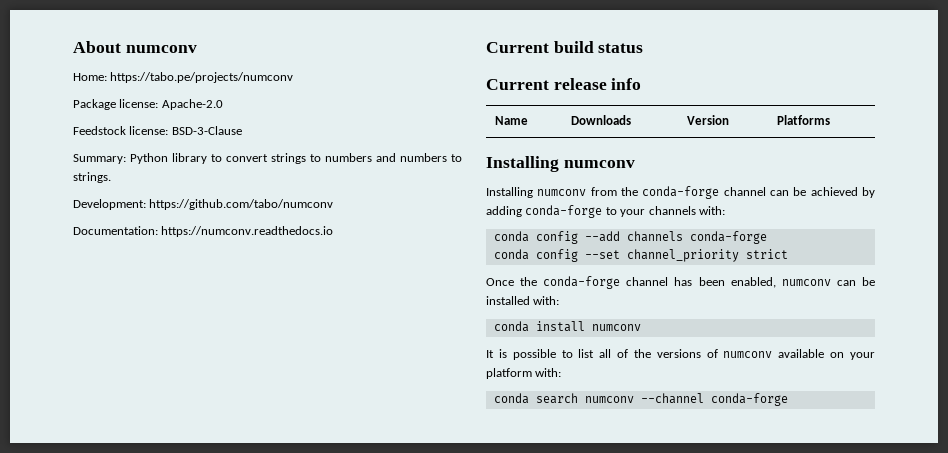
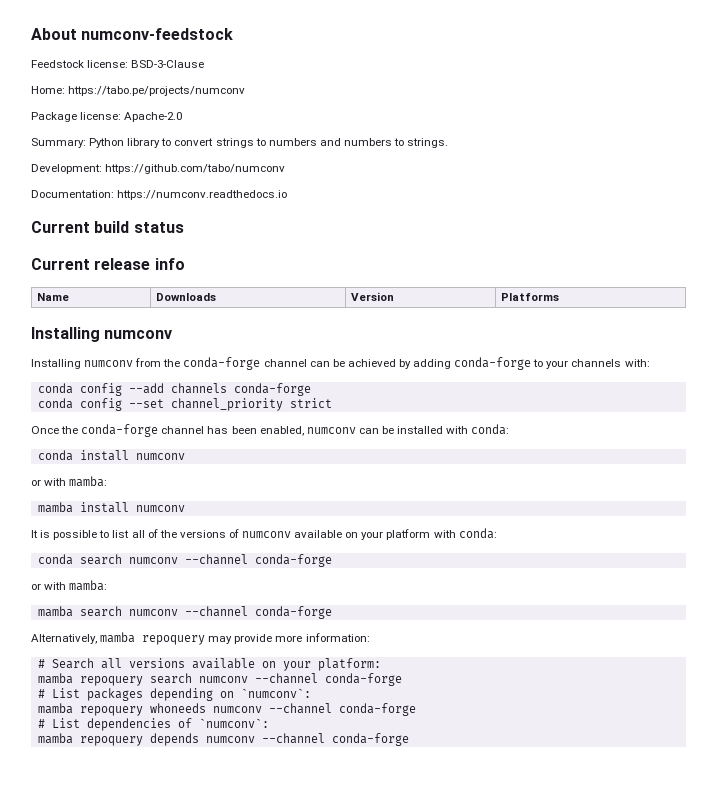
[125,45,197,53] numconv -> [81,28,234,40] [31,60,205,68] numconv-feedstock // Feedstock license: BSD-3-Clause
[73,126,242,135] // Feedstock license: BSD-3-Clause -> (183, 117) none
[533,296,560,305] with: -> [446,424,510,435] with conda:
(641, 327) none -> [31,476,108,487] [37,502,185,513] // or with mamba: // mamba install numconv
[535,368,562,377] with: -> [433,528,497,539] with conda:
(788, 399) none -> [31,580,108,591] [37,606,332,619] [31,632,370,645] [37,658,381,671] [37,673,402,686] [37,688,311,701] [37,703,416,716] [37,718,269,731] [37,733,409,746] // or with mamba: // mamba search numconv --channel conda-forge // Alternatively, mamba repoquery may provide more information: // # Search all versions available on your platform: // mamba repoquery search numconv --channel conda-forge // # List packages depending on `numconv`: // mamba repoquery whoneeds numconv --channel conda-forge // # List dependencies of `numconv`: // mamba repoquery depends numconv --channel conda-forge

